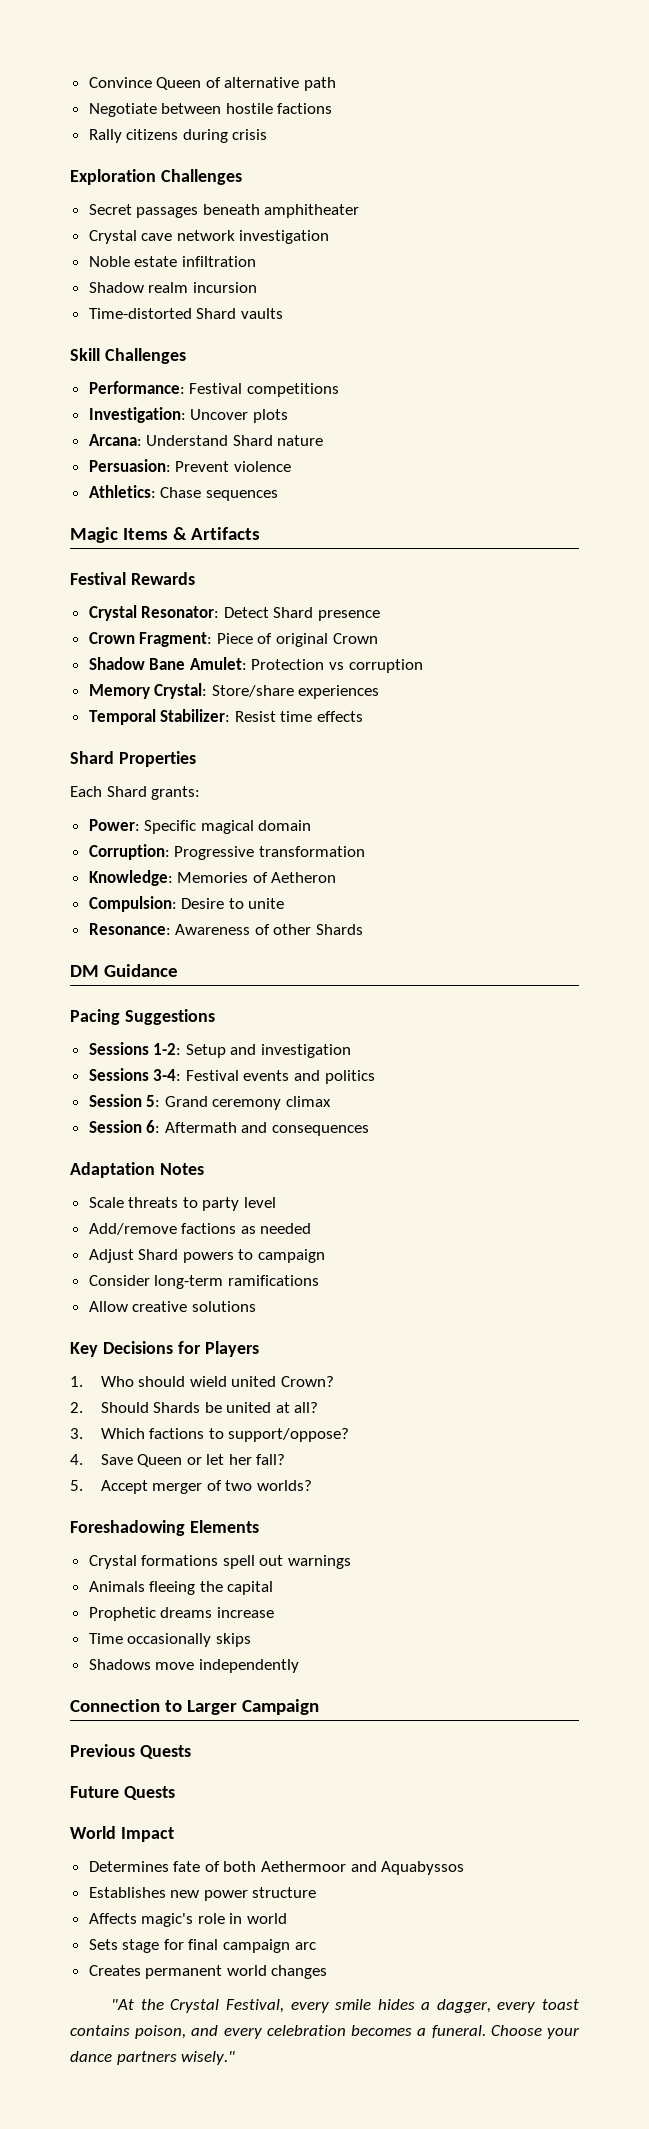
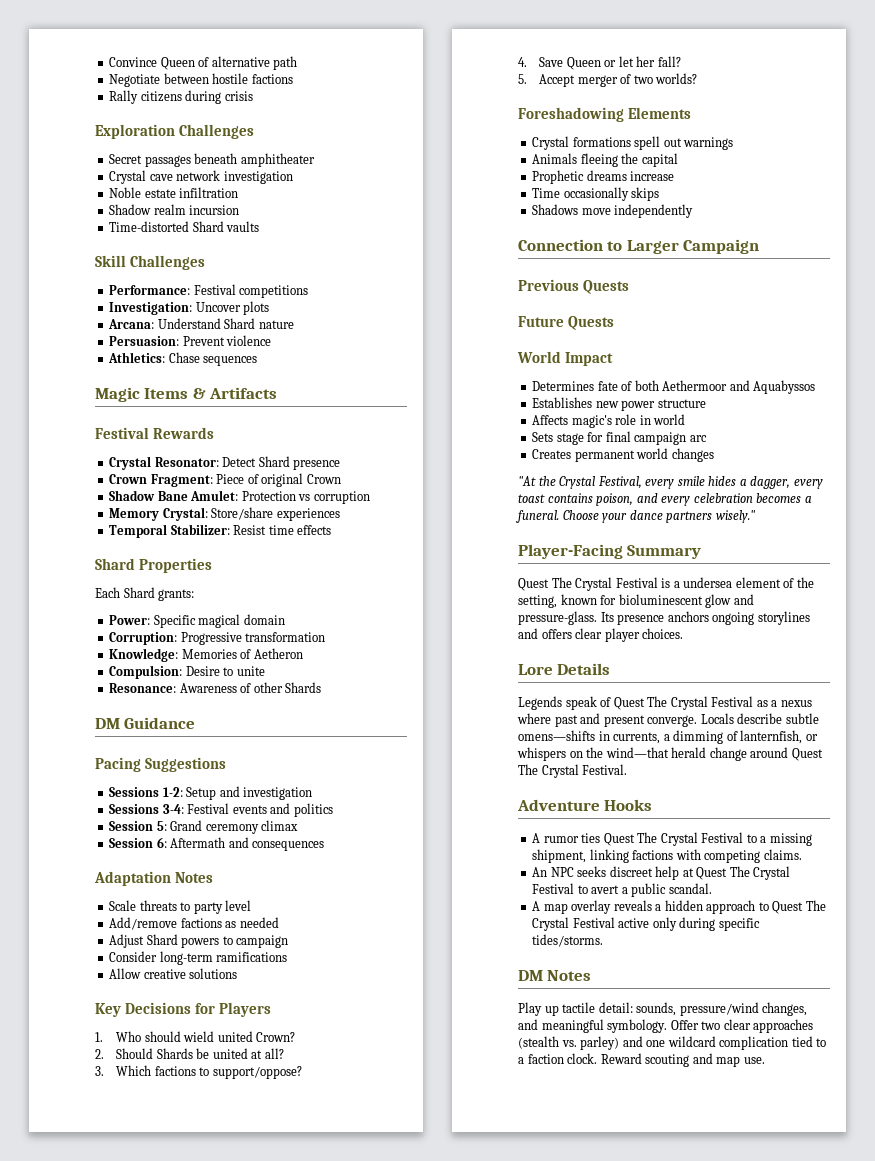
(236, 2058) none -> [518,544,702,559] [518,577,814,591] [518,594,754,608] [518,611,810,625] [518,628,684,642] [518,663,611,675] [518,696,812,710] [517,713,819,727] [518,730,818,744] [517,747,823,761] [518,764,628,778] [517,799,653,811] [532,832,812,846] [532,849,802,863] [532,866,791,880] [532,883,712,897] [532,900,826,914] [532,917,760,931] [532,934,604,947] [518,970,592,981] [518,1002,808,1016] [518,1019,814,1033] [518,1036,827,1050] [518,1053,765,1067] // Player-Facing Summary // Quest The Crystal Festival is a undersea element of the setting, known for bioluminescent glow and pressure-glass. Its presence anchors ongoing storylines and offers clear player choices. // Lore Details // Legends speak of Quest The Crystal Festival as a nexus where past and present converge. Locals describe subtle omens—shifts in currents, a dimming of lanternfish, or whispers on the wind—that herald change around Quest The Crystal Festival. // Adventure Hooks // A rumor ties Quest The Crystal Festival to a missing shipment, linking factions with competing claims. // An NPC seeks discreet help at Quest The Crystal Festival to avert a public scandal. // A map overlay reveals a hidden approach to Quest The Crystal Festival active only during specific tides/storms. // DM Notes // Play up tactile detail: sounds, pressure/wind changes, and meaningful symbology. Offer two clear approaches (stealth vs. parley) and one wildcard complication tied to a faction clock. Reward scouting and map use.

